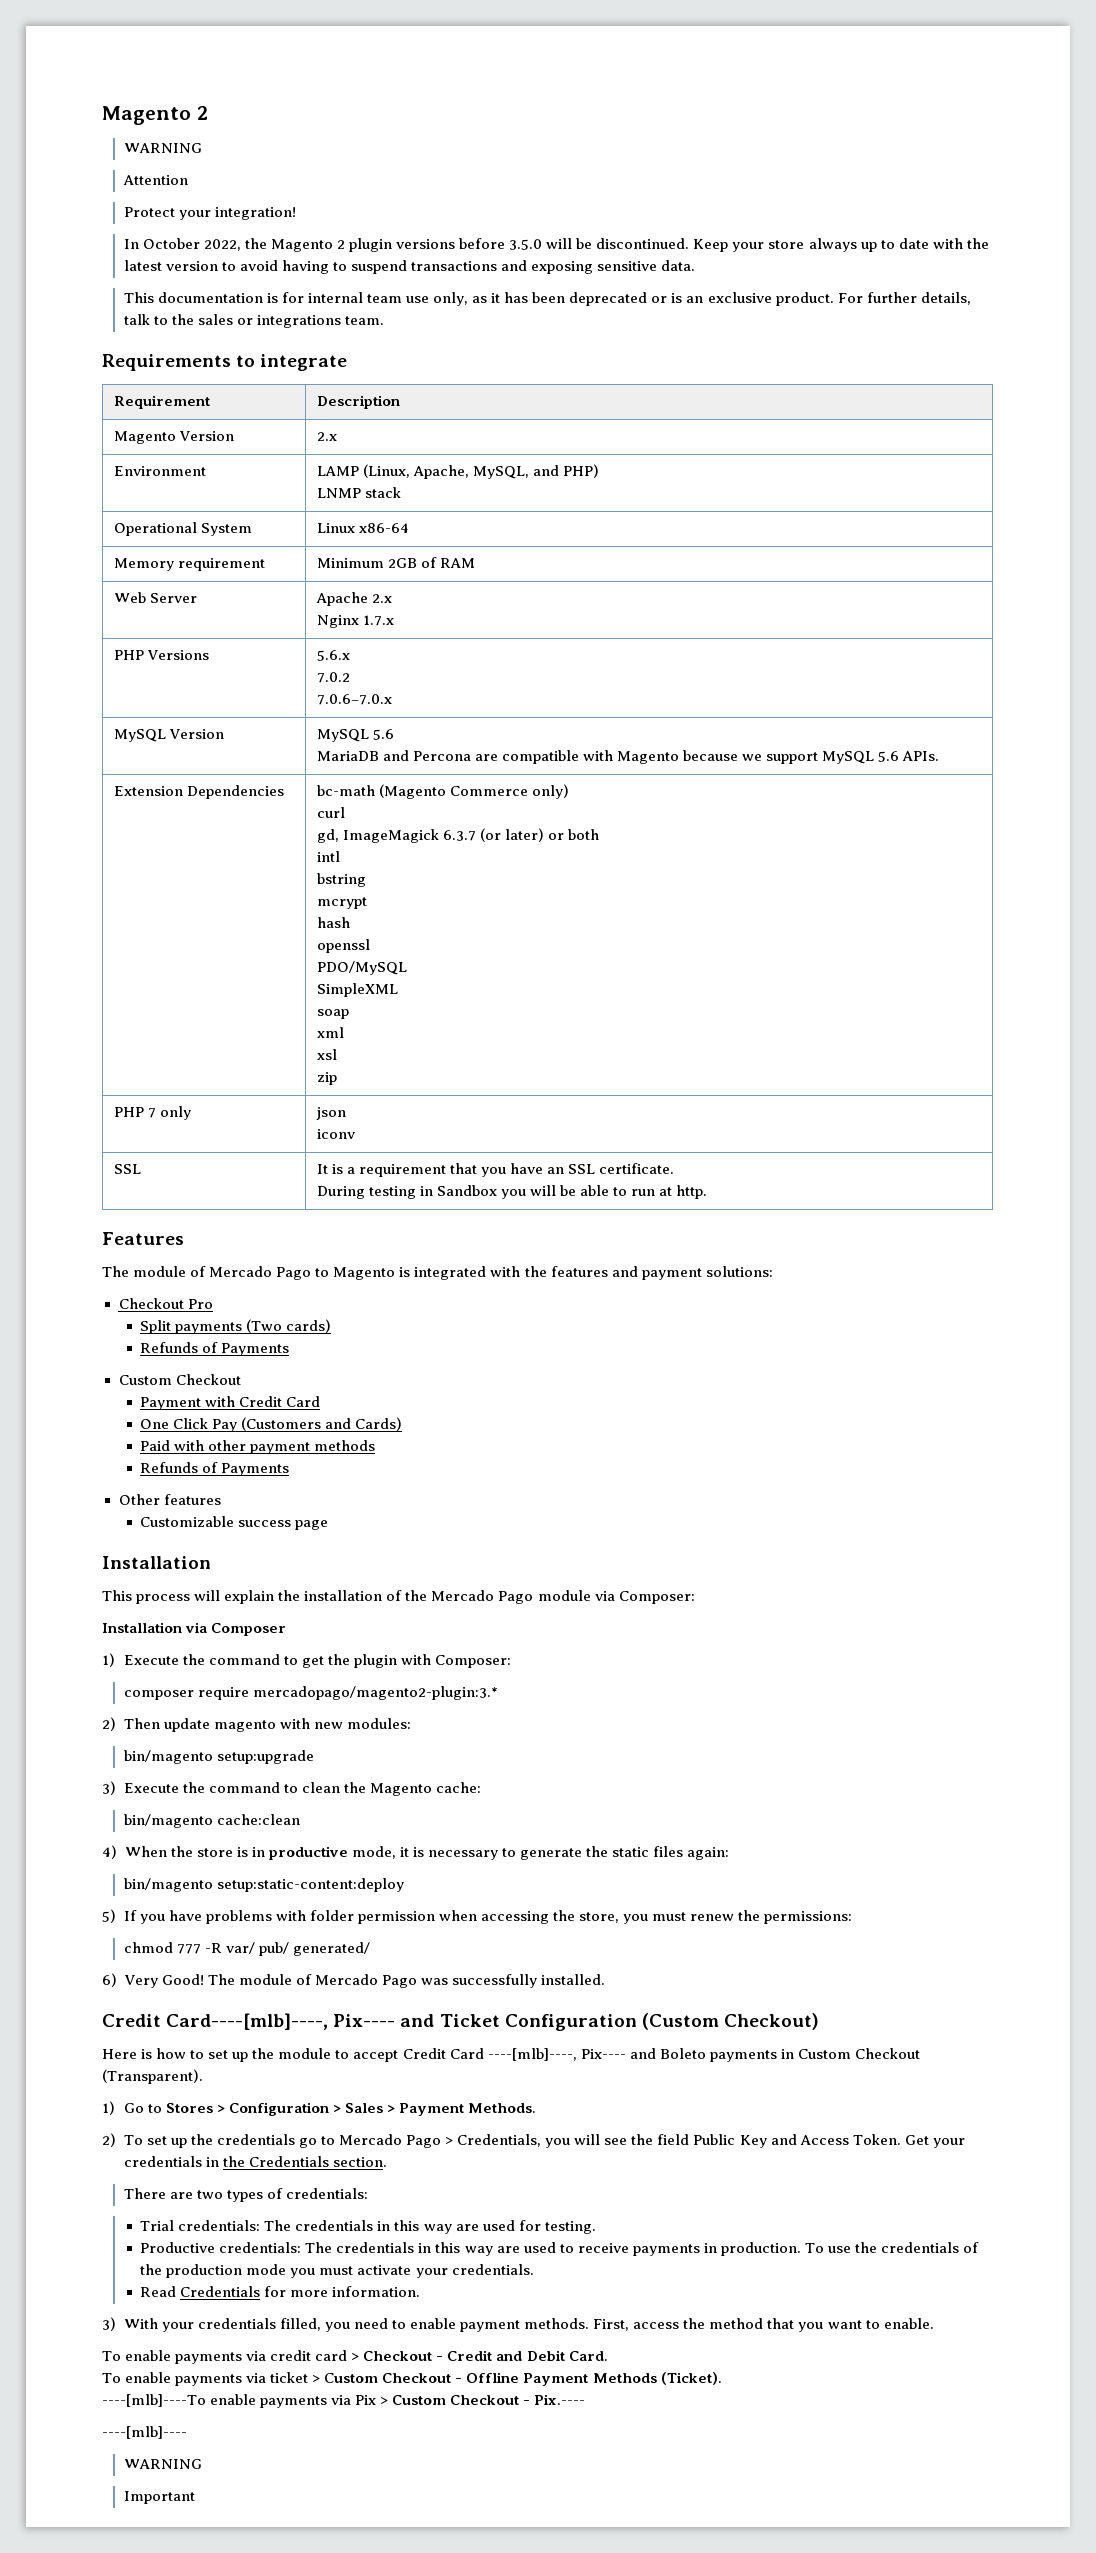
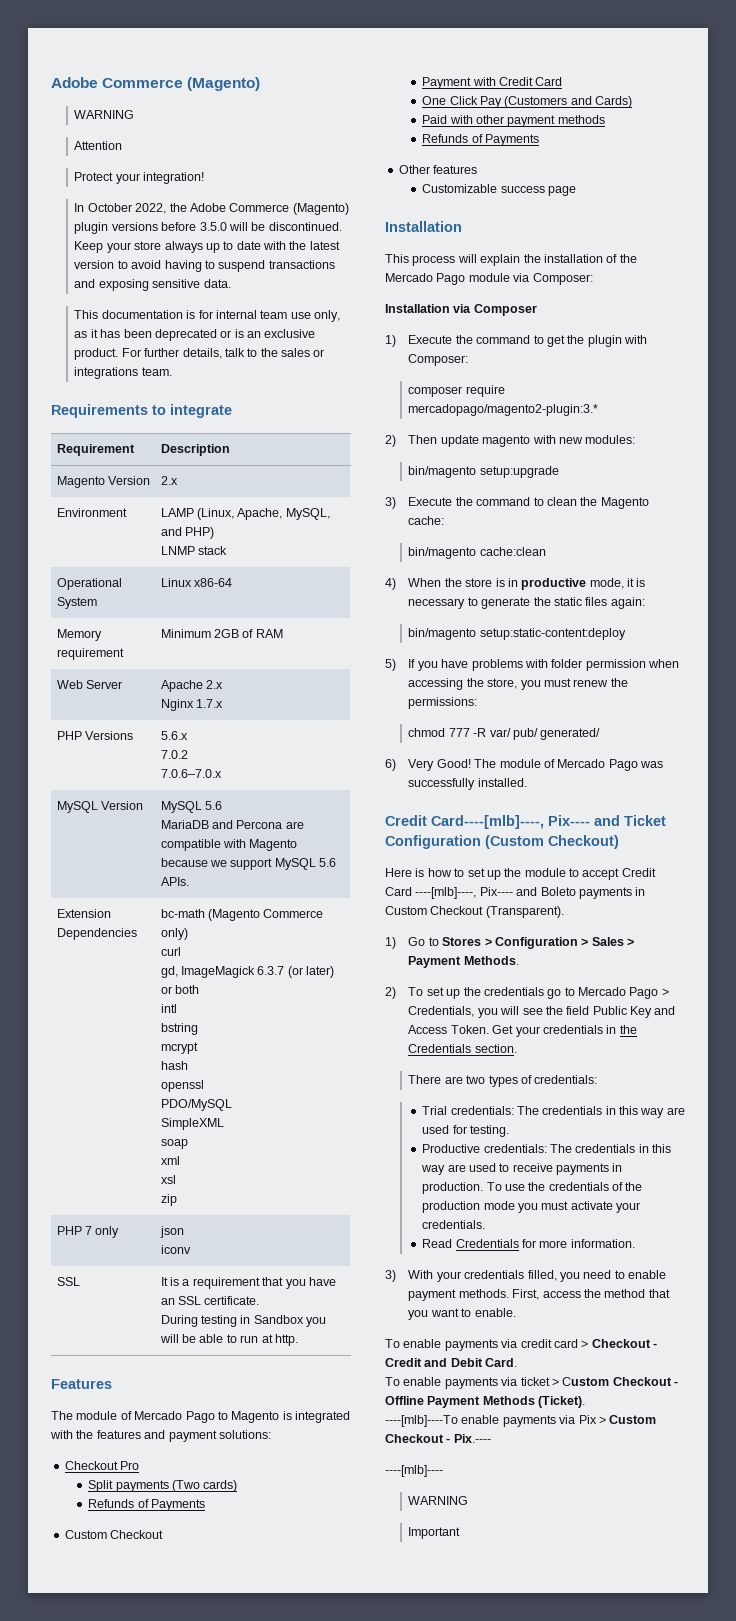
[102,106,208,125] Magento 2 -> [51,77,261,91] Adobe Commerce (Magento)
[270,239,345,252] Magento 2 -> [189,203,349,215] Adobe Commerce (Magento)

